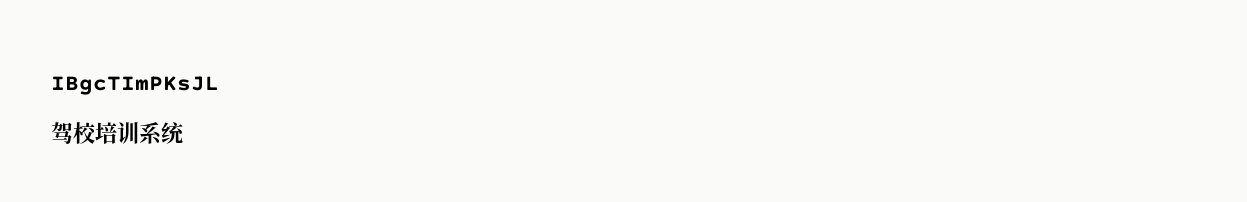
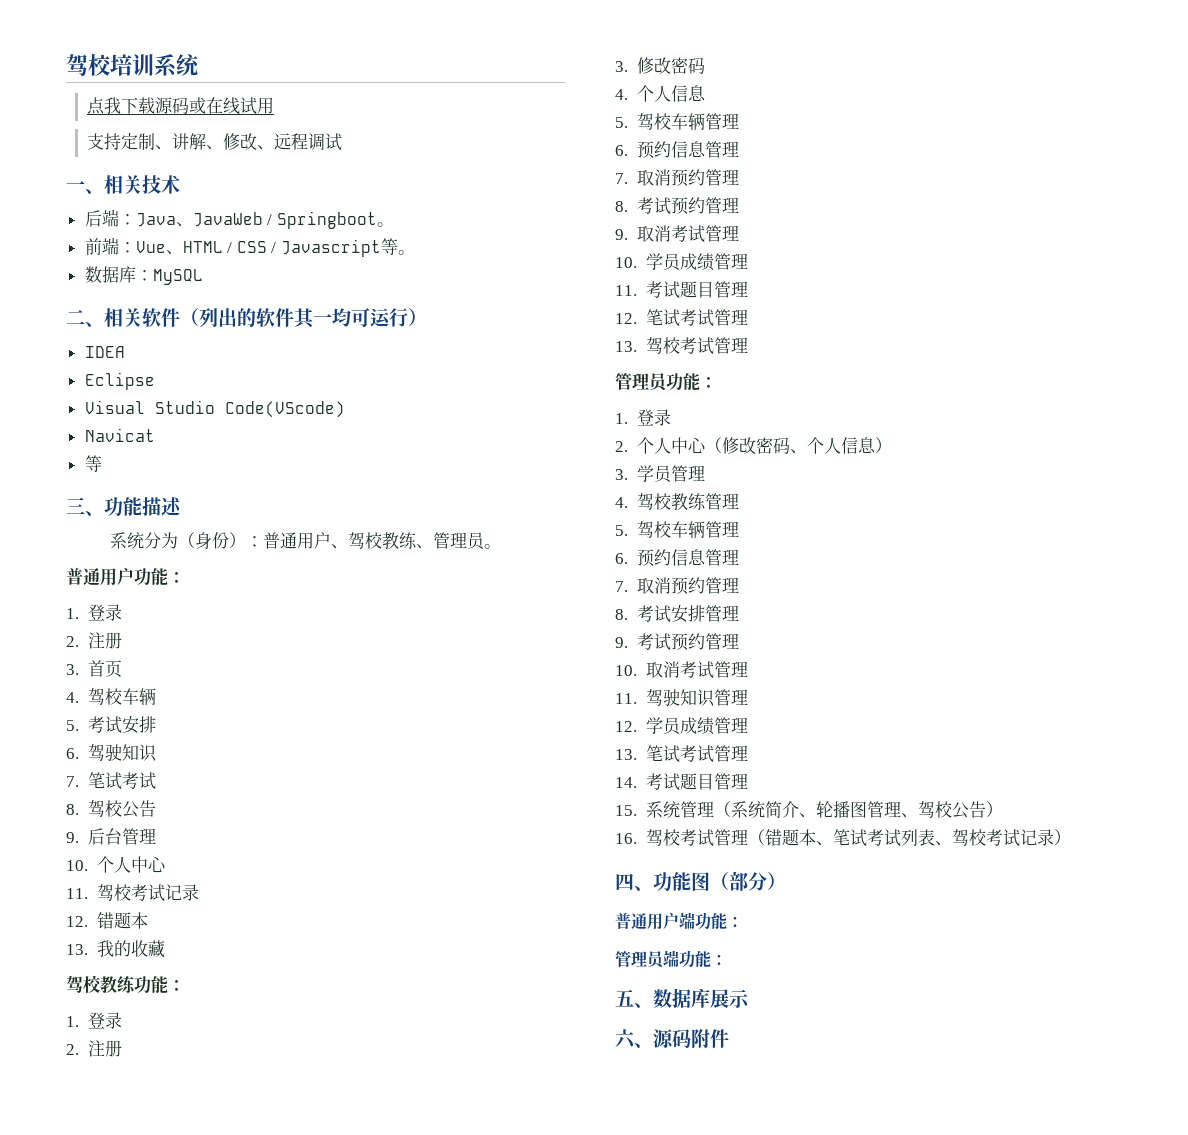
[51,76,219,95] IBgcTImPKsJL // -> (66, 65) none
(184, 133) none -> [87,97,275,115] [87,133,343,151] [66,175,180,194] [84,209,394,229] [84,237,416,257] [84,266,203,285] [66,308,427,329] [84,346,125,358] [84,372,155,390] [84,400,345,418] [84,428,155,442] [84,455,102,472] [66,497,182,516] [110,532,502,550] [66,567,185,586] [66,604,122,621] [66,632,122,649] [66,660,122,678] [66,688,156,706] [66,716,156,734] [66,744,157,762] [66,772,156,790] [66,800,156,818] [66,828,156,845] [66,856,166,873] [66,884,199,902] [66,912,148,929] [66,940,165,958] [66,975,185,993] [66,1012,122,1029] [66,1040,122,1057] [615,57,705,74] [615,85,706,102] [615,113,739,131] [615,141,739,159] [615,169,739,187] [615,197,739,215] [615,225,739,243] [615,253,748,271] [615,281,748,299] [615,309,748,327] [615,337,748,355] [615,373,717,392] [615,409,671,426] [615,437,892,454] [615,465,705,483] [615,493,739,511] [615,521,739,539] [615,549,739,567] [615,577,739,595] [615,605,739,623] [615,633,739,651] [615,661,748,679] [615,689,748,707] [615,717,748,735] [615,745,748,763] [615,773,748,791] [615,801,1003,819] [615,829,1071,847] [615,871,786,891] [615,912,743,930] [615,950,727,969] [615,988,750,1008] [615,1029,729,1049] // 点我下载源码或在线试用 // 支持定制、讲解、修改、远程调试 // 一、相关技术 // 后端：Java、JavaWeb / Springboot。 // 前端：Vue、HTML / CSS / Javascript等。 // 数据库：MySQL // 二、相关软件（列出的软件其一均可运行） // IDEA // Eclipse // Visual Studio Code(VScode) // Navicat // 等 // 三、功能描述 // 系统分为（身份）：普通用户、驾校教练、管理员。 // 普通用户功能： // 1.登录 // 2.注册 // 3.首页 // 4.驾校车辆 // 5.考试安排 // 6.驾驶知识 // 7.笔试考试 // 8.驾校公告 // 9.后台管理 // 10.个人中心 // 11.驾校考试记录 // 12.错题本 // 13.我的收藏 // 驾校教练功能： // 1.登录 // 2.注册 // 3.修改密码 // 4.个人信息 // 5.驾校车辆管理 // 6.预约信息管理 // 7.取消预约管理 // 8.考试预约管理 // 9.取消考试管理 // 10.学员成绩管理 // 11.考试题目管理 // 12.笔试考试管理 // 13.驾校考试管理 // 管理员功能： // 1.登录 // 2.个人中心（修改密码、个人信息） // 3.学员管理 // 4.驾校教练管理 // 5.驾校车辆管理 // 6.预约信息管理 // 7.取消预约管理 // 8.考试安排管理 // 9.考试预约管理 // 10.取消考试管理 // 11.驾驶知识管理 // 12.学员成绩管理 // 13.笔试考试管理 // 14.考试题目管理 // 15.系统管理（系统简介、轮播图管理、驾校公告） // 16.驾校考试管理（错题本、笔试考试列表、驾校考试记录） // 四、功能图（部分） // 普通用户端功能： // 管理员端功能： // 五、数据库展示 // 六、源码附件

